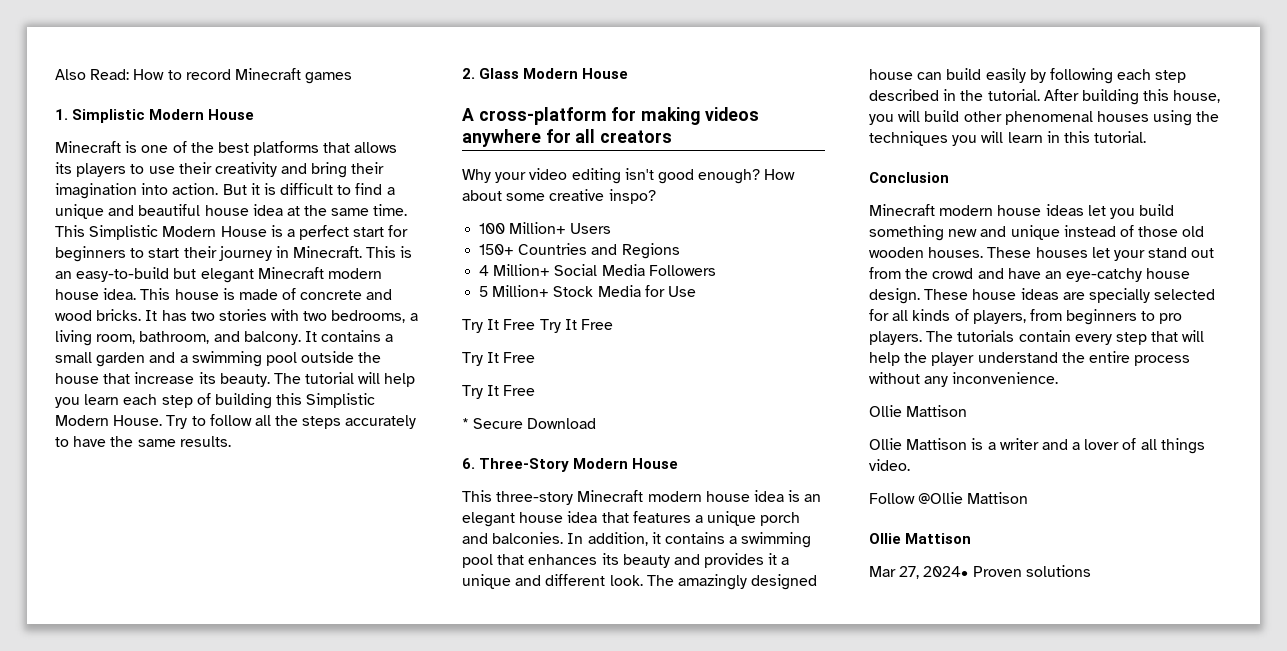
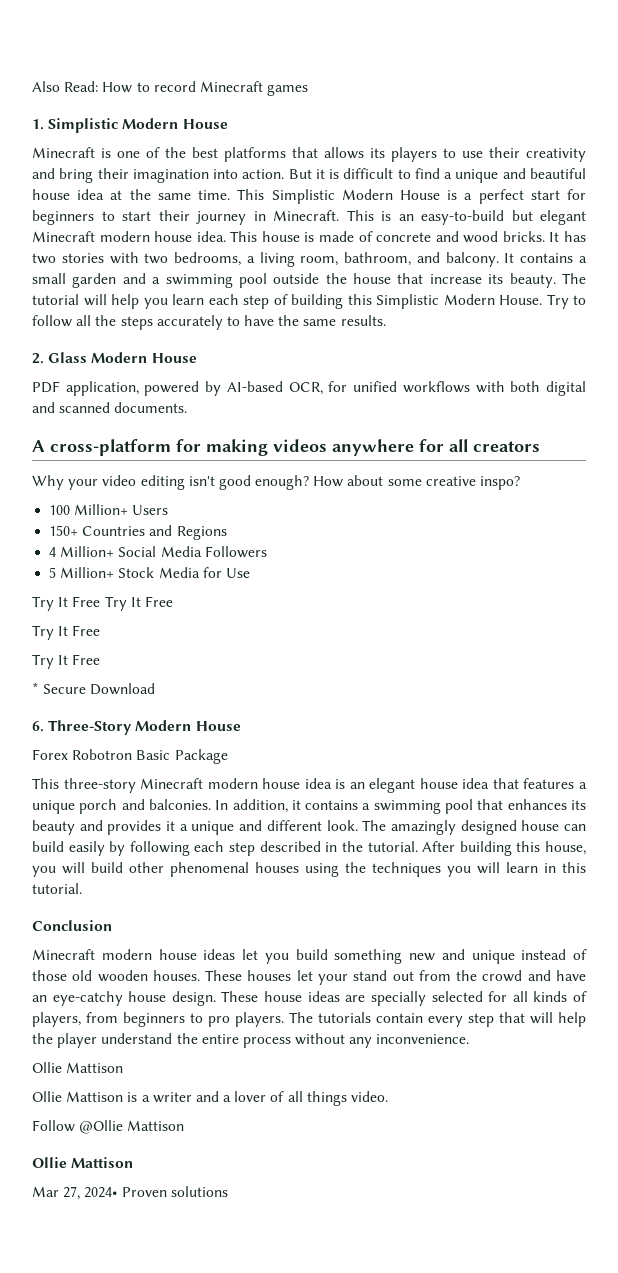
(629, 73) none -> [32,381,587,396] [32,402,188,413] // PDF application, powered by AI-based OCR, for unified workflows with both digital and scanned documents.
(679, 463) none -> [32,749,228,764] // Forex Robotron Basic Package

